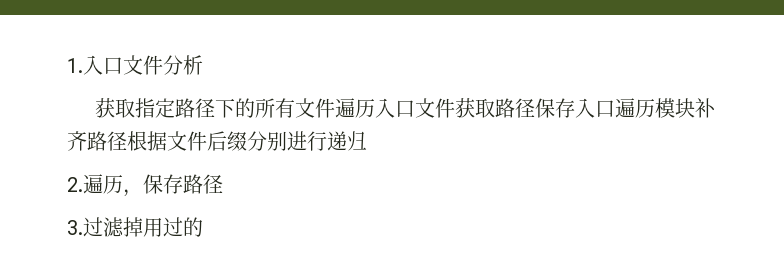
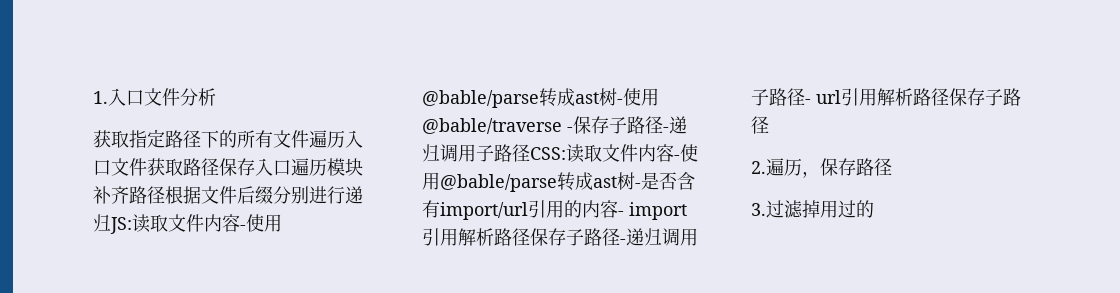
(367, 141) none -> [110,214,282,234] [422,88,659,108] [422,116,687,134] [422,144,698,163] [422,172,695,192] [422,200,687,220] [422,228,698,246] [751,88,1021,106] [751,116,769,134] JS:读取文件内容-使用@bable/parse转成ast树-使用@bable/traverse -保存子路径-递归调用子路径CSS:读取文件内容-使用@bable/parse转成ast树-是否含有import/url引用的内容- import引用解析路径保存子路径-递归调用子路径- url引用解析路径保存子路径

